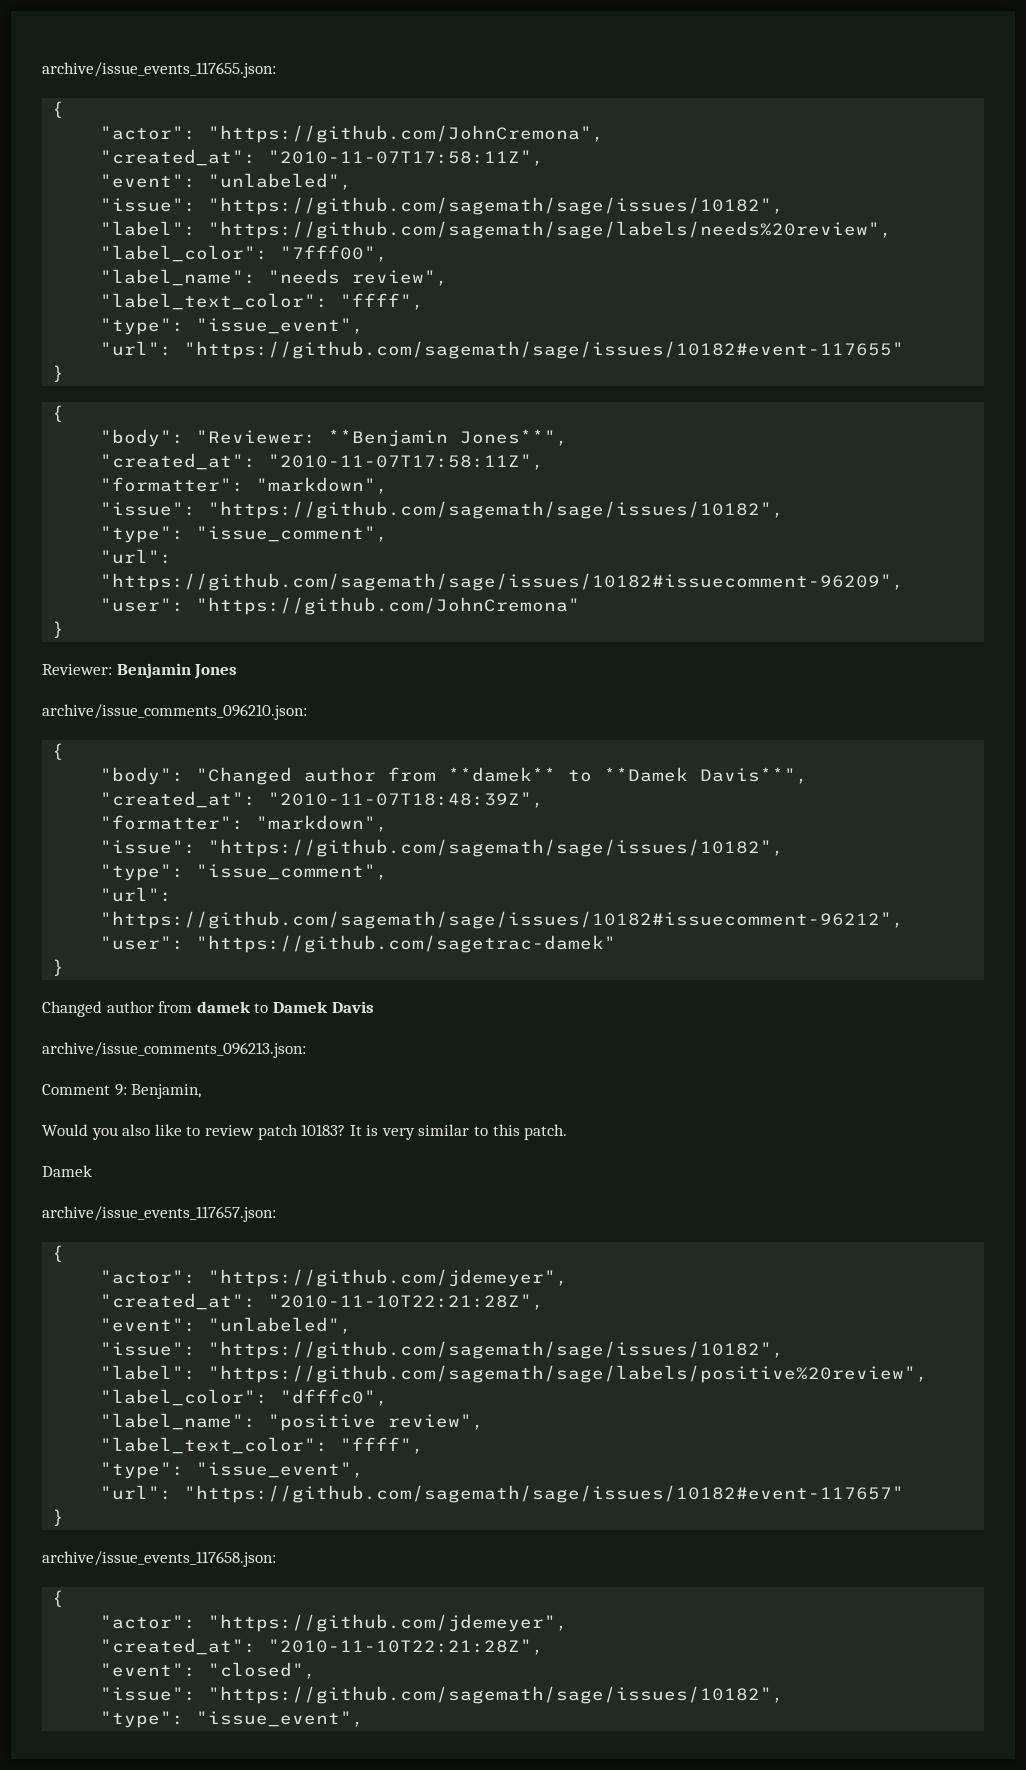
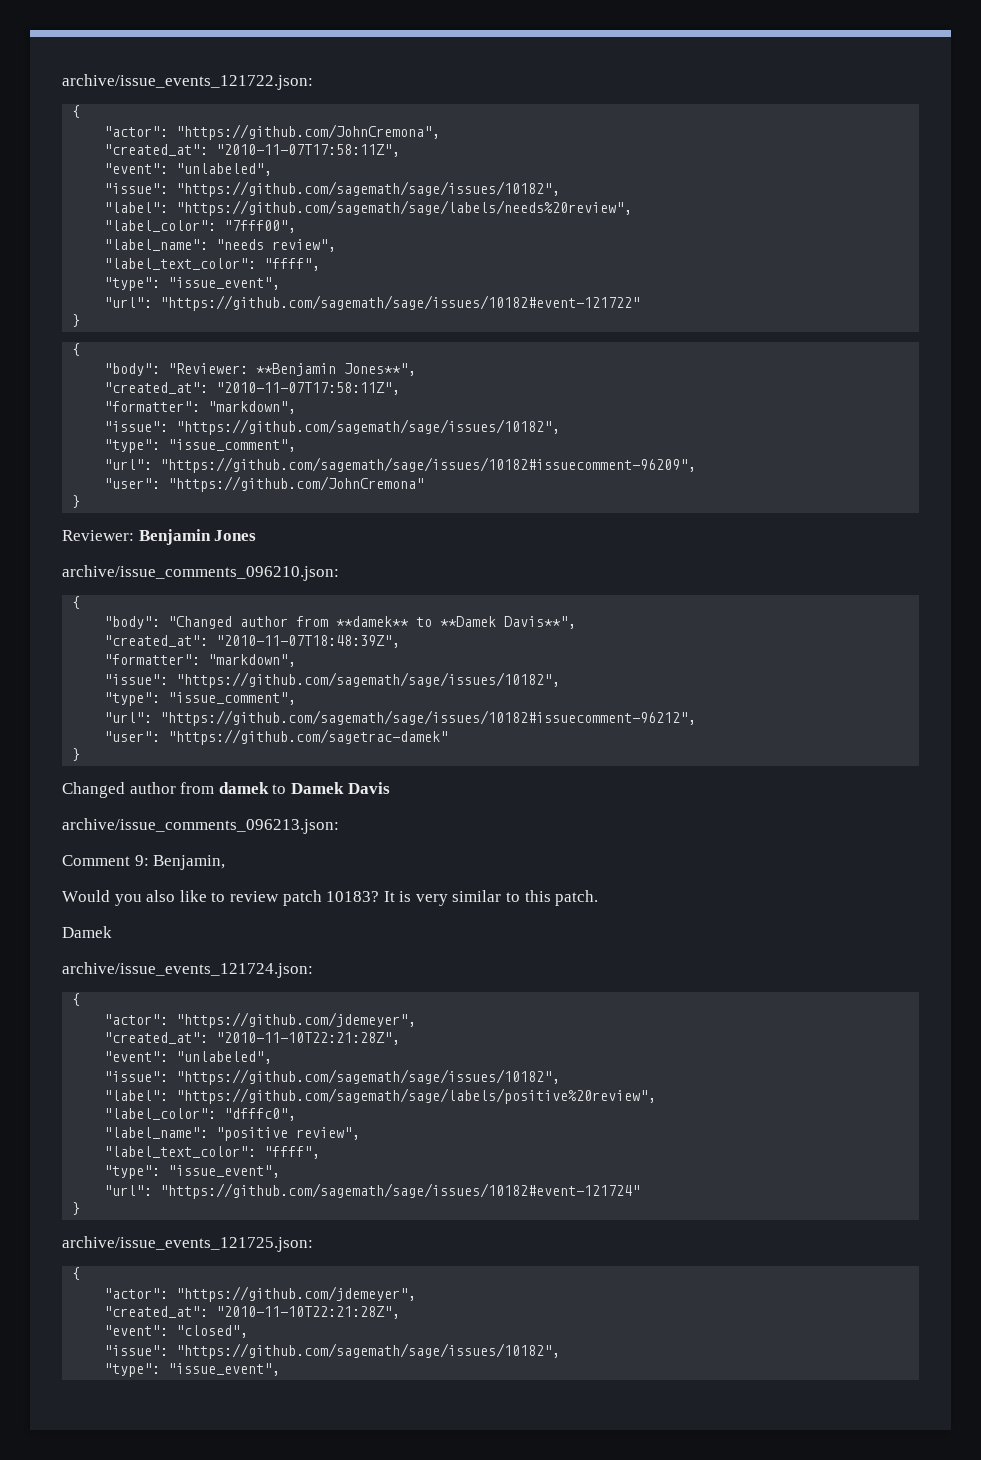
[42,62,276,78] archive/issue_events_117655.json: -> [62,74,313,90] archive/issue_events_121722.json:
[184,341,905,359] "https://github.com/sagemath/sage/issues/10182#event-117655" -> [160,295,641,311] "https://github.com/sagemath/sage/issues/10182#event-121722"
[42,1206,276,1222] archive/issue_events_117657.json: -> [62,962,313,978] archive/issue_events_121724.json:
[184,1485,905,1503] [52,1509,65,1526] [42,1551,276,1567] "https://github.com/sagemath/sage/issues/10182#event-117657" // } // archive/issue_events_117658.json: -> [160,1183,641,1199] [72,1202,81,1215] [62,1236,313,1252] "https://github.com/sagemath/sage/issues/10182#event-121724" // } // archive/issue_events_121725.json:

